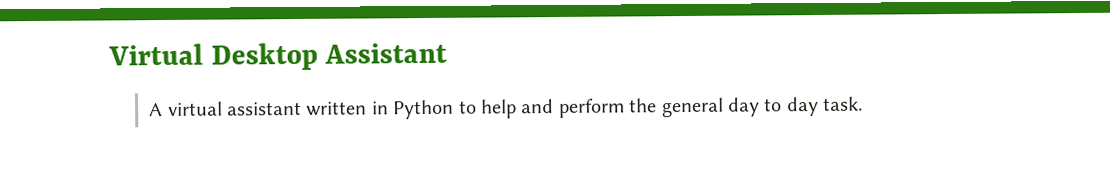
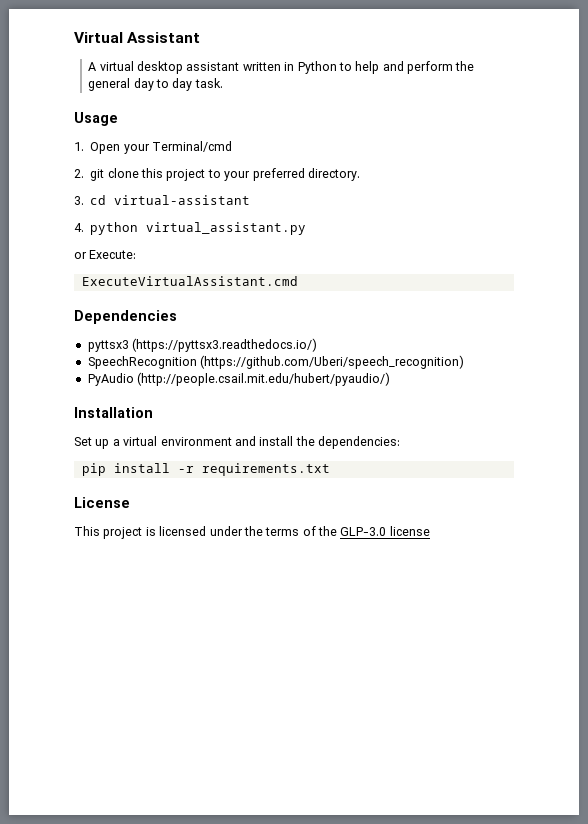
[210,42,318,71] Desktop -> (123, 37) none
(223, 108) none -> [137,61,184,74] desktop
(864, 103) none -> [74,112,118,126] [74,141,232,154] [74,168,360,181] [74,195,251,205] [74,222,307,235] [74,250,137,259] [81,276,298,286] [74,310,177,324] [87,338,318,352] [87,355,465,369] [87,372,391,386] [74,407,153,418] [74,436,400,449] [81,463,330,476] [74,497,130,508] [74,526,430,539] // Usage // 1. Open your Terminal/cmd // 2. git clone this project to your preferred directory. // 3. cd virtual-assistant // 4. python virtual_assistant.py // or Execute: // ExecuteVirtualAssistant.cmd // Dependencies // pyttsx3 (https://pyttsx3.readthedocs.io/) // SpeechRecognition (https://github.com/Uberi/speech_recognition) // PyAudio (http://people.csail.mit.edu/hubert/pyaudio/) // Installation // Set up a virtual environment and install the dependencies: // pip install -r requirements.txt // License // This project is licensed under the terms of the GLP-3.0 license

